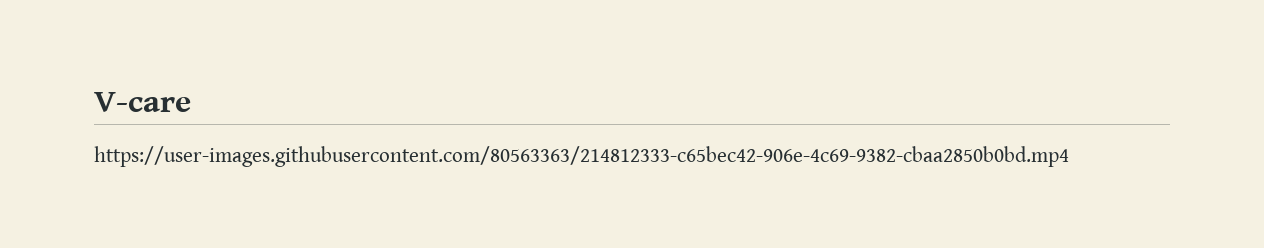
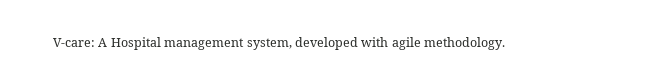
[94,92,191,112] [94,146,1069,167] V-care // https://user-images.githubusercontent.com/80563363/214812333-c65bec42-906e-4c69-9382-cbaa2850b0bd.mp4 -> [53,37,505,50] V-care: A Hospital management system, developed with agile methodology.

